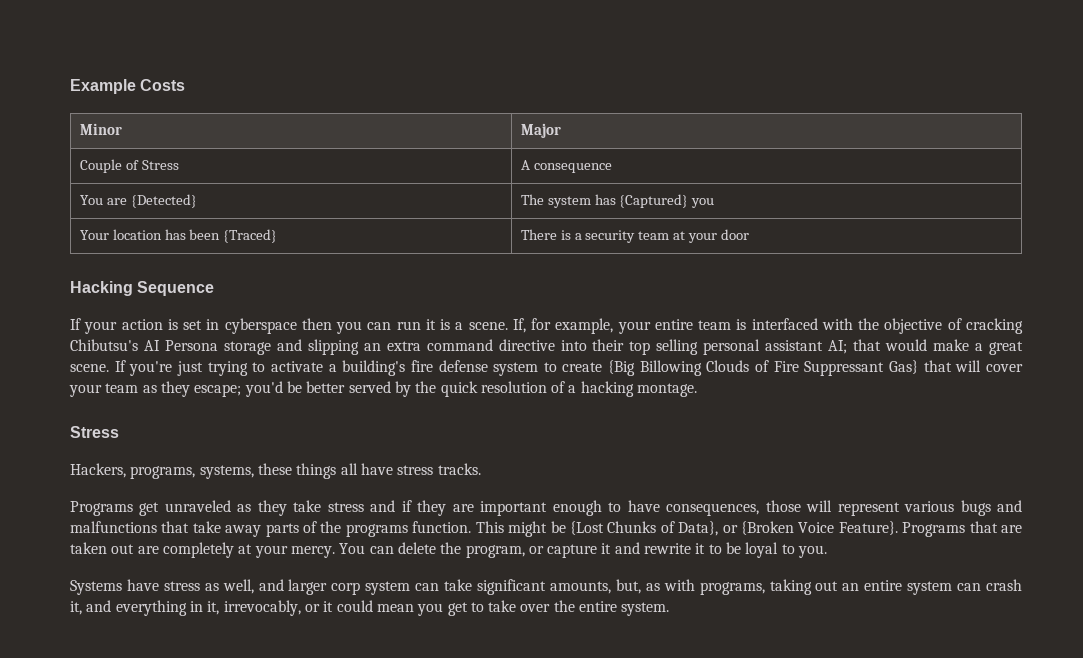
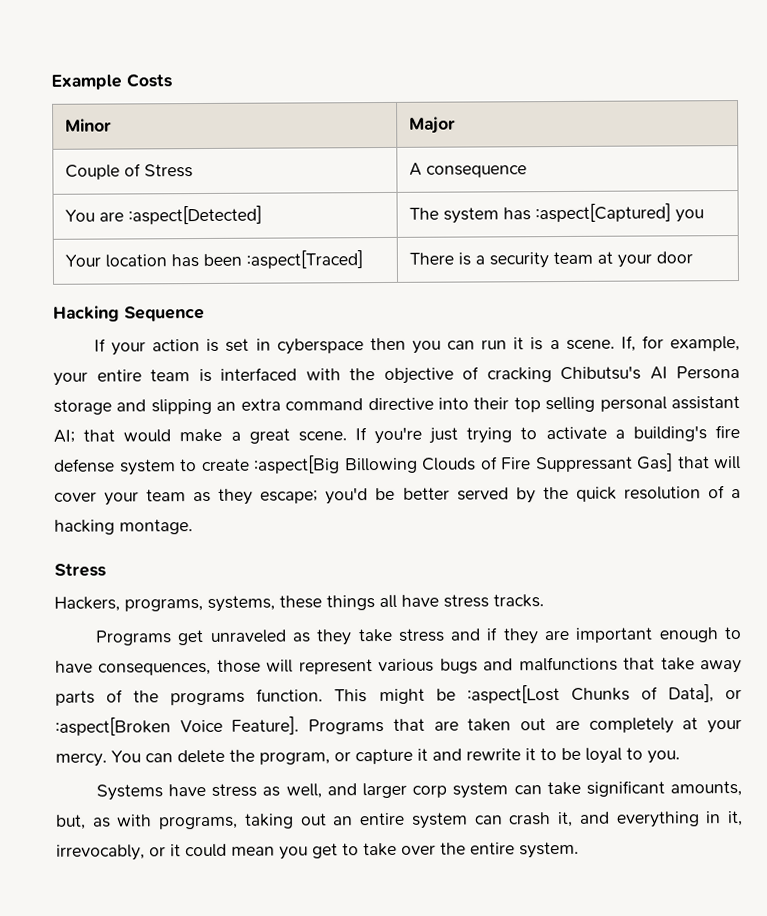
[130,194,197,208] {Detected} -> [127,205,262,225] :aspect[Detected]
[619,194,689,208] {Captured} -> [534,203,671,223] :aspect[Captured]
[223,229,278,243] {Traced} -> [245,250,363,269] :aspect[Traced]
[608,360,636,376] {Big -> [253,455,340,474] :aspect[Big
[889,360,919,374] Gas} -> [636,453,673,472] Gas]
[569,521,604,535] {Lost -> [466,685,560,704] :aspect[Lost
[678,521,898,536] Data}, or {Broken Voice Feature}. -> [667,684,743,703] [55,716,300,736] Data], or :aspect[Broken Voice Feature].

